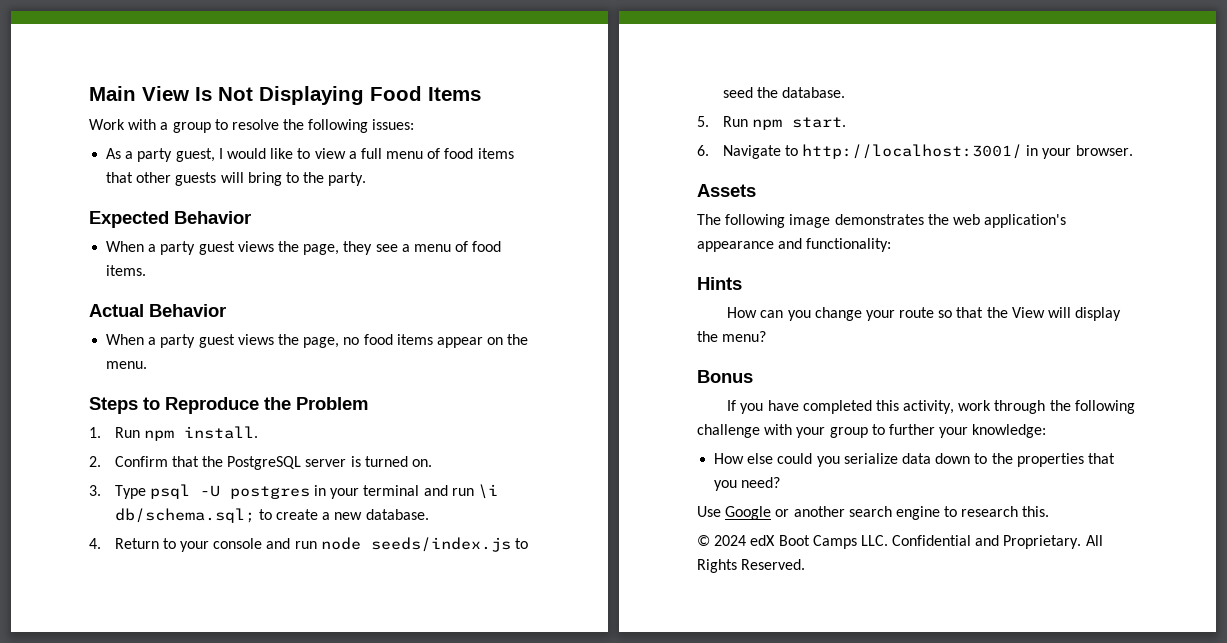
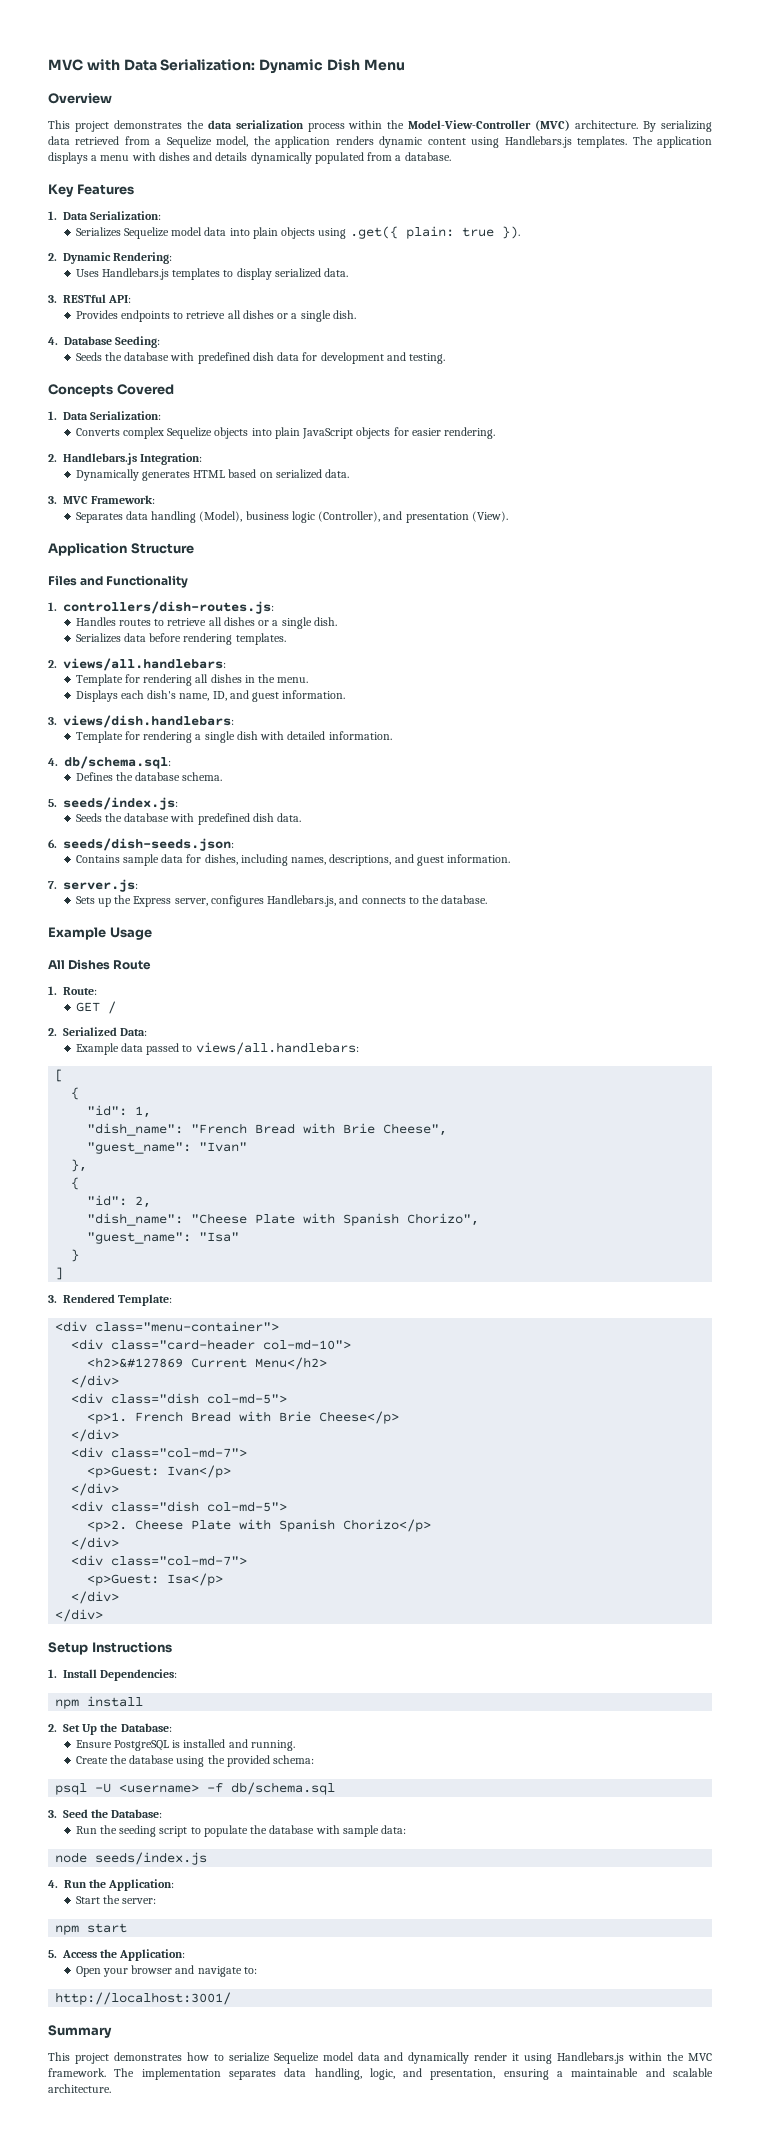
[89,86,481,105] [89,119,415,133] [106,148,514,162] [106,172,367,186] [89,211,251,228] [106,241,502,255] [106,265,147,276] [89,304,226,317] [106,334,529,348] [106,361,148,369] [89,397,368,414] [89,426,258,441] [89,456,432,470] [89,484,498,499] [114,508,429,523] [89,537,528,552] [722,87,846,98] [697,116,846,130] [697,144,1133,159] [697,184,756,197] [697,214,1067,228] [697,238,892,252] [697,277,742,290] [727,307,1122,321] [697,331,767,342] [697,370,753,383] [727,400,1135,414] [697,424,1047,438] [714,453,1115,467] [714,477,781,491] [697,506,1050,520] [697,535,1103,549] [697,559,806,573] Main View Is Not Displaying Food Items // Work with a group to resolve the following issues: // As a party guest, I would like to view a full menu of food items that other guests will bring to the party. // Expected Behavior // When a party guest views the page, they see a menu of food items. // Actual Behavior // When a party guest views the page, no food items appear on the menu. // Steps to Reproduce the Problem // 1. Run npm install. // 2. Confirm that the PostgreSQL server is turned on. // 3. Type psql -U postgres in your terminal and run \i db/schema.sql; to create a new database. // 4. Return to your console and run node seeds/index.js to seed the database. // 5. Run npm start. // 6. Navigate to http://localhost:3001/ in your browser. // Assets // The following image demonstrates the web application's appearance and functionality: // Hints // How can you change your route so that the View will display the menu? // Bonus // If you have completed this activity, work through the following challenge with your group to further your knowledge: // How else could you serialize data down to the properties that you need? // Use Google or another search engine to research this. // © 2024 edX Boot Camps LLC. Confidential and Proprietary. All Rights Reserved. -> [48,59,405,74] [48,93,112,104] [48,120,712,132] [48,136,712,148] [48,152,451,164] [48,184,134,197] [48,211,162,220] [75,226,520,239] [48,252,173,264] [75,268,349,280] [48,294,132,303] [75,310,356,322] [48,336,161,348] [75,352,446,364] [48,384,174,397] [48,411,162,420] [75,427,496,439] [48,453,203,465] [75,469,350,481] [48,495,156,504] [75,511,508,523] [48,543,194,556] [48,575,189,588] [48,601,274,614] [75,617,337,629] [75,633,286,645] [48,658,226,671] [75,674,309,686] [75,690,346,702] [48,715,234,728] [75,731,392,743] [48,756,171,769] [75,772,223,781] [48,797,178,810] [75,813,302,825] [48,838,234,851] [75,854,511,866] [48,879,138,892] [75,895,488,907] [48,927,152,940] [48,959,152,970] [48,986,97,995] [75,1001,116,1014] [48,1027,148,1036] [75,1042,359,1055] [55,1069,64,1082] [71,1087,80,1100] [87,1105,152,1118] [87,1123,448,1136] [87,1142,248,1154] [71,1159,88,1172] [71,1177,80,1190] [87,1195,152,1208] [87,1213,480,1226] [87,1232,240,1244] [71,1249,80,1262] [55,1267,64,1280] [48,1294,173,1306] [55,1321,280,1332] [71,1339,352,1350] [87,1357,328,1370] [71,1375,120,1388] [71,1393,288,1404] [87,1411,400,1424] [71,1429,120,1442] [71,1447,248,1458] [87,1465,232,1478] [71,1483,120,1496] [71,1501,288,1512] [87,1519,432,1532] [71,1537,120,1550] [71,1555,248,1566] [87,1573,224,1586] [71,1591,120,1604] [55,1609,104,1622] [48,1642,172,1655] [48,1669,178,1681] [55,1696,144,1709] [48,1723,172,1735] [75,1739,295,1751] [75,1755,315,1767] [55,1782,336,1795] [48,1809,163,1818] [75,1825,407,1837] [55,1852,208,1865] [48,1879,175,1891] [75,1895,157,1904] [55,1923,128,1935] [48,1949,186,1961] [75,1965,257,1977] [55,1992,232,2005] [48,2025,112,2038] [48,2052,713,2064] [48,2068,713,2080] [48,2084,111,2093] MVC with Data Serialization: Dynamic Dish Menu // Overview // This project demonstrates the data serialization process within the Model-View-Controller (MVC) architecture. By serializing data retrieved from a Sequelize model, the application renders dynamic content using Handlebars.js templates. The application displays a menu with dishes and details dynamically populated from a database. // Key Features // 1. Data Serialization: // Serializes Sequelize model data into plain objects using .get({ plain: true }). // 2. Dynamic Rendering: // Uses Handlebars.js templates to display serialized data. // 3. RESTful API: // Provides endpoints to retrieve all dishes or a single dish. // 4. Database Seeding: // Seeds the database with predefined dish data for development and testing. // Concepts Covered // 1. Data Serialization: // Converts complex Sequelize objects into plain JavaScript objects for easier rendering. // 2. Handlebars.js Integration: // Dynamically generates HTML based on serialized data. // 3. MVC Framework: // Separates data handling (Model), business logic (Controller), and presentation (View). // Application Structure // Files and Functionality // 1. controllers/dish-routes.js: // Handles routes to retrieve all dishes or a single dish. // Serializes data before rendering templates. // 2. views/all.handlebars: // Template for rendering all dishes in the menu. // Displays each dish's name, ID, and guest information. // 3. views/dish.handlebars: // Template for rendering a single dish with detailed information. // 4. db/schema.sql: // Defines the database schema. // 5. seeds/index.js: // Seeds the database with predefined dish data. // 6. seeds/dish-seeds.json: // Contains sample data for dishes, including names, descriptions, and guest information. // 7. server.js: // Sets up the Express server, configures Handlebars.js, and connects to the database. // Example Usage // All Dishes Route // 1. Route: // GET / // 2. Serialized Data: // Example data passed to views/all.handlebars: // [ // { // "id": 1, // "dish_name": "French Bread with Brie Cheese", // "guest_name": "Ivan" // }, // { // "id": 2, // "dish_name": "Cheese Plate with Spanish Chorizo", // "guest_name": "Isa" // } // ] // 3. Rendered Template: // <div class="menu-container"> // <div class="card-header col-md-10"> // <h2>&#127869 Current Menu</h2> // </div> // <div class="dish col-md-5"> // <p>1. French Bread with Brie Cheese</p> // </div> // <div class="col-md-7"> // <p>Guest: Ivan</p> // </div> // <div class="dish col-md-5"> // <p>2. Cheese Plate with Spanish Chorizo</p> // </div> // <div class="col-md-7"> // <p>Guest: Isa</p> // </div> // </div> // Setup Instructions // 1. Install Dependencies: // npm install // 2. Set Up the Database: // Ensure PostgreSQL is installed and running. // Create the database using the provided schema: // psql -U <username> -f db/schema.sql // 3. Seed the Database: // Run the seeding script to populate the database with sample data: // node seeds/index.js // 4. Run the Application: // Start the server: // npm start // 5. Access the Application: // Open your browser and navigate to: // http://localhost:3001/ // Summary // This project demonstrates how to serialize Sequelize model data and dynamically render it using Handlebars.js within the MVC framework. The implementation separates data handling, logic, and presentation, ensuring a maintainable and scalable architecture.

